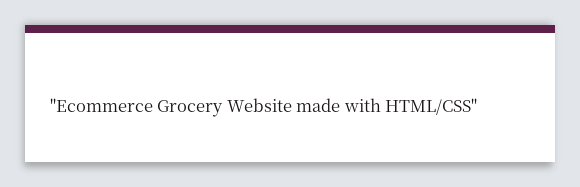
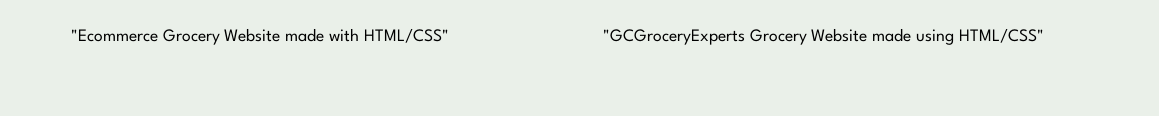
(478, 106) none -> [603,28,1044,45] "GCGroceryExperts Grocery Website made using HTML/CSS"

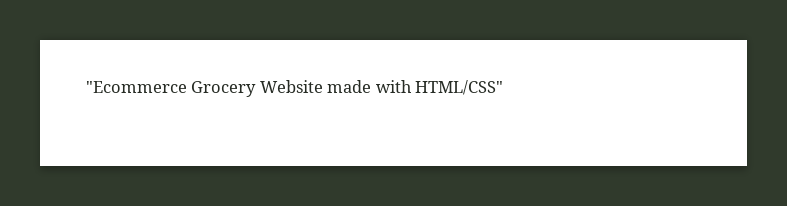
[603,28,1044,45] "GCGroceryExperts Grocery Website made using HTML/CSS" -> (504, 87) none

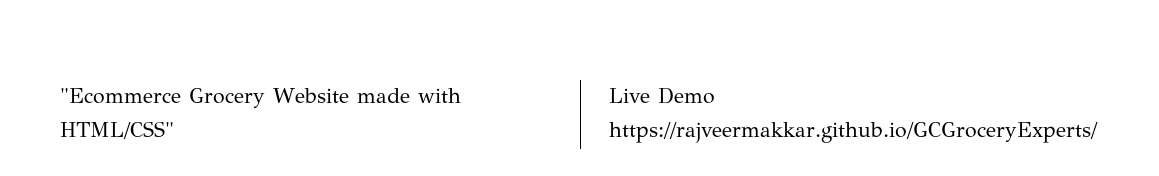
(504, 87) none -> [609,87,715,104] [609,122,1098,143] // Live Demo https://rajveermakkar.github.io/GCGroceryExperts/

